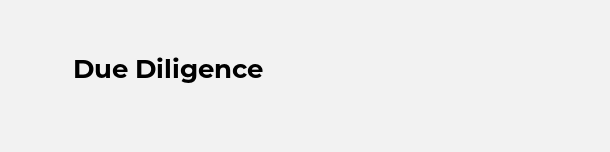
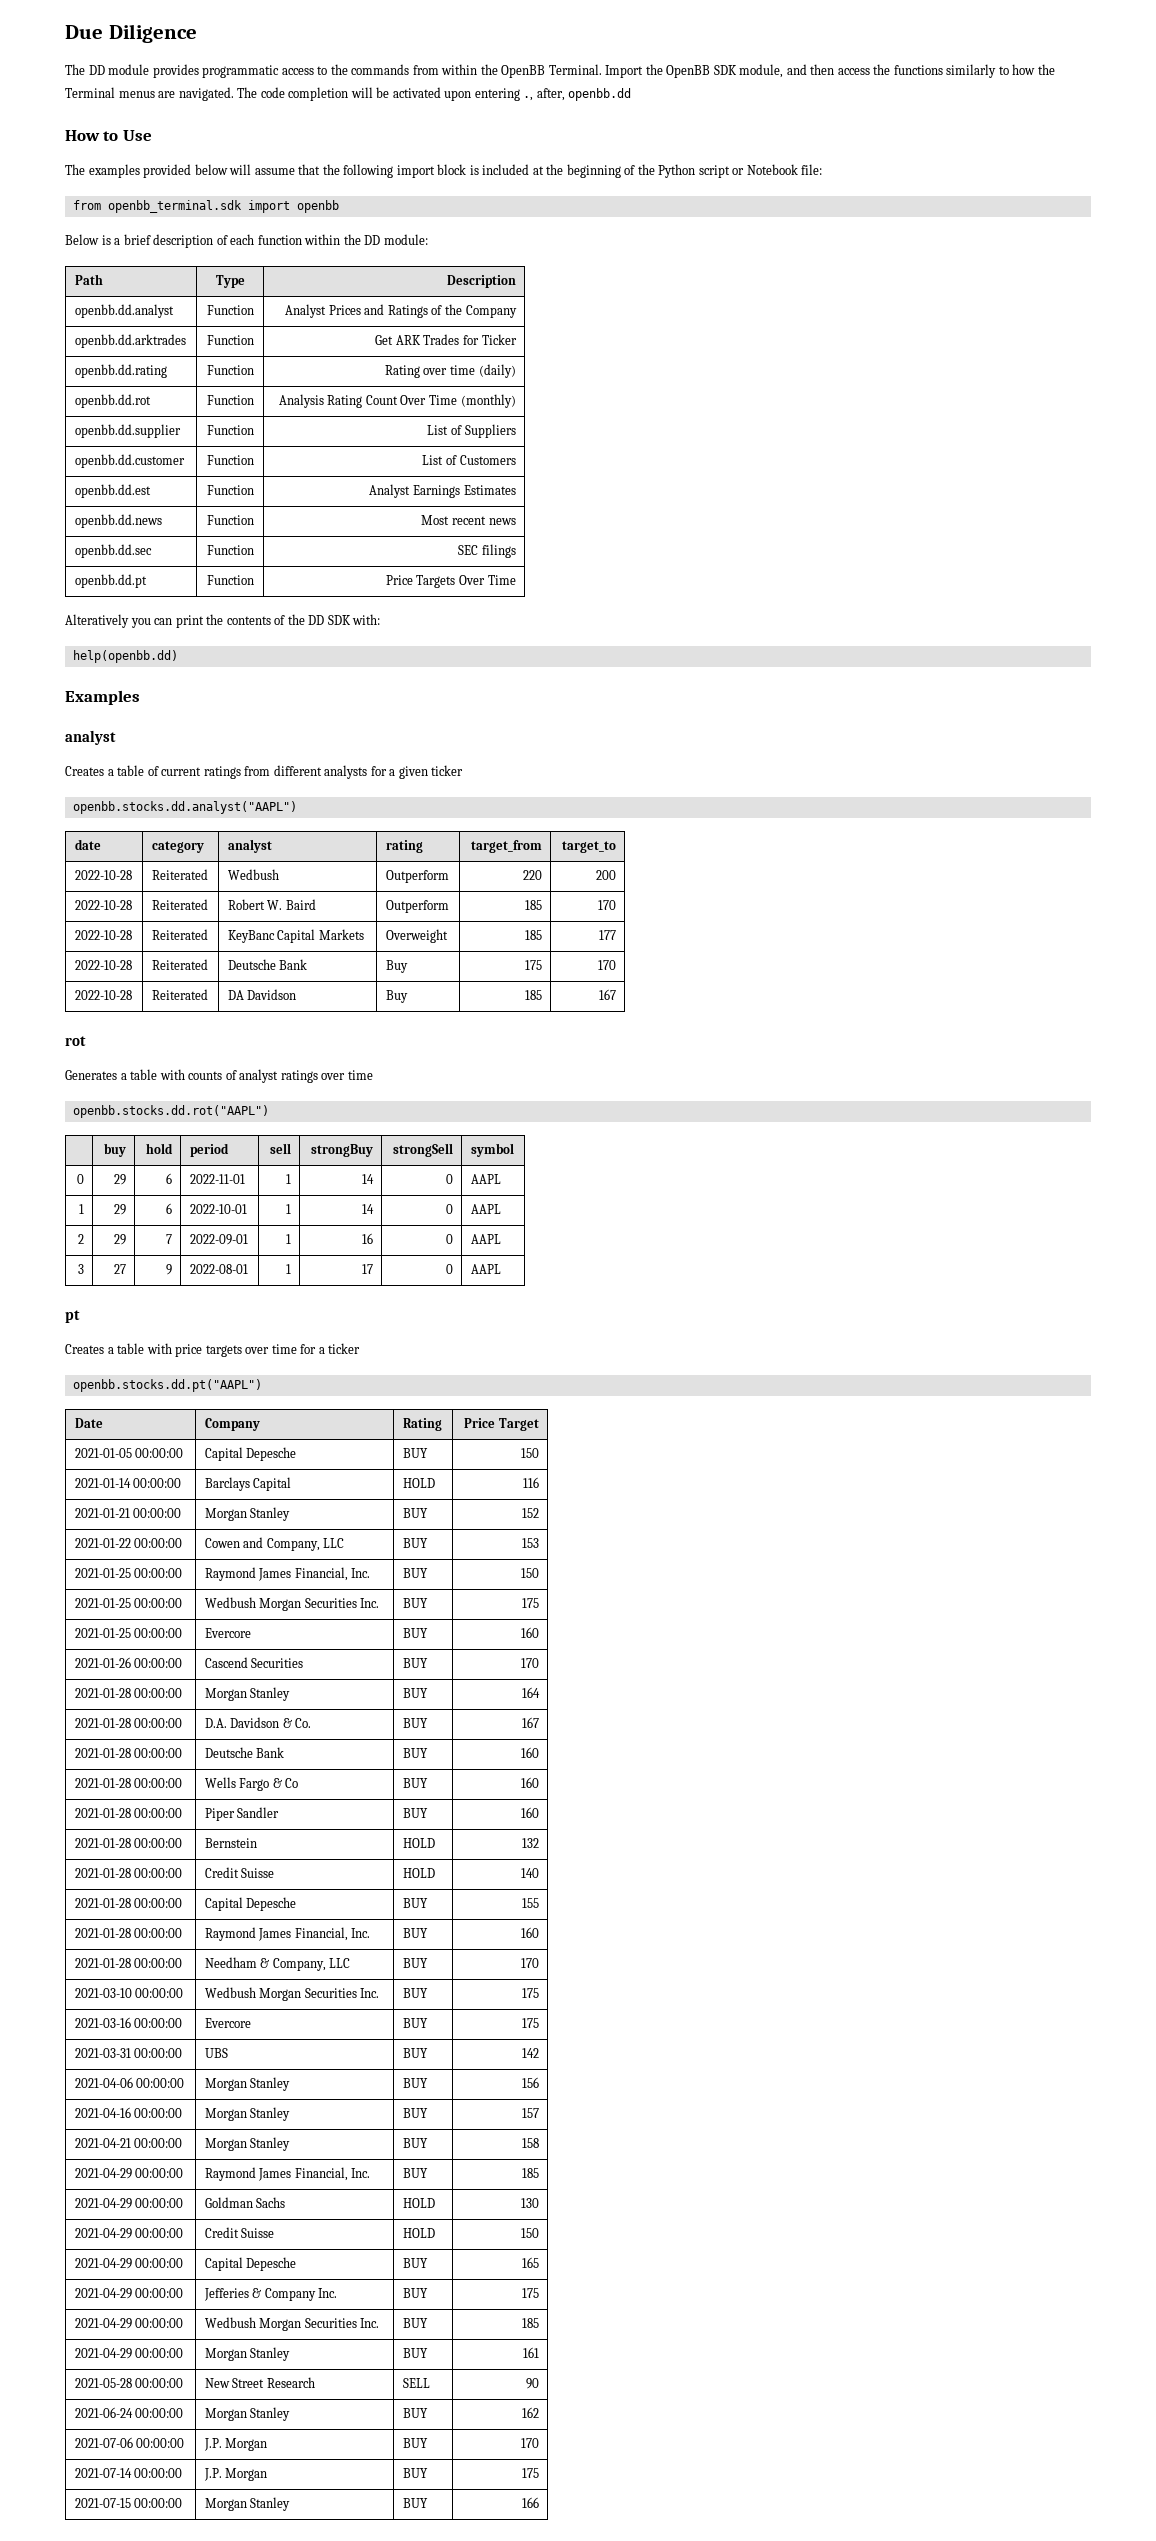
(264, 70) none -> [65,64,1055,78] [65,87,632,101] [65,130,152,141] [65,164,823,178] [72,200,339,213] [65,234,428,248] [74,274,103,285] [215,275,245,288] [446,275,516,288] [74,304,174,318] [206,305,254,315] [285,304,517,318] [74,334,186,348] [206,335,254,345] [375,334,517,345] [74,364,167,378] [206,365,254,375] [384,364,516,378] [74,394,151,408] [206,395,254,405] [278,394,516,408] [74,424,181,438] [206,425,254,435] [427,424,516,438] [74,454,185,468] [206,455,254,465] [422,455,516,465] [74,484,151,498] [206,485,254,495] [369,484,516,498] [74,514,162,528] [206,515,254,525] [421,515,516,525] [74,544,152,558] [206,545,254,555] [457,544,516,558] [74,574,147,588] [206,575,254,585] [385,575,516,588] [65,614,381,628] [72,650,178,663] [65,690,140,705] [65,730,116,745] [65,765,464,779] [72,801,297,814] [74,839,101,850] [151,841,204,853] [227,839,272,853] [385,840,423,853] [470,840,542,853] [561,841,616,853] [74,870,132,880] [151,869,208,880] [227,869,279,880] [385,870,449,883] [522,870,542,880] [595,870,616,880] [74,900,132,910] [151,899,208,910] [227,899,316,910] [385,900,449,913] [524,900,542,910] [597,900,616,910] [74,930,132,940] [151,929,208,940] [227,929,364,943] [385,929,448,943] [524,930,542,940] [598,930,616,940] [74,960,132,970] [151,959,208,970] [227,959,308,970] [385,960,408,973] [524,960,542,970] [597,960,616,970] [74,990,132,1000] [151,989,208,1000] [227,989,297,1000] [385,990,408,1003] [524,990,542,1000] [598,989,616,1000] [65,1036,86,1046] [65,1069,373,1083] [72,1105,269,1118] [103,1143,126,1157] [145,1143,173,1154] [189,1143,229,1157] [269,1143,291,1154] [310,1144,373,1157] [392,1143,453,1157] [470,1143,514,1157] [76,1174,84,1184] [113,1174,126,1185] [165,1173,172,1184] [189,1174,245,1184] [285,1174,291,1184] [361,1174,374,1184] [445,1174,453,1184] [470,1174,501,1184] [78,1204,84,1214] [113,1204,126,1215] [165,1203,172,1214] [189,1204,247,1214] [285,1204,291,1214] [361,1204,374,1214] [445,1204,453,1214] [470,1204,501,1214] [77,1234,84,1244] [113,1234,126,1245] [165,1234,172,1244] [189,1234,248,1245] [285,1234,291,1244] [361,1233,373,1244] [445,1234,453,1244] [470,1234,501,1244] [77,1264,84,1274] [113,1264,126,1274] [165,1264,172,1275] [189,1264,248,1274] [285,1264,291,1274] [361,1264,373,1274] [445,1264,453,1274] [470,1264,501,1274] [65,1310,80,1323] [65,1343,361,1357] [72,1379,262,1392] [74,1418,103,1428] [204,1418,260,1431] [402,1418,442,1431] [463,1418,539,1431] [74,1448,184,1458] [204,1447,297,1461] [402,1448,428,1458] [520,1448,539,1458] [74,1478,182,1488] [204,1477,292,1491] [402,1478,435,1488] [522,1477,539,1488] [74,1508,182,1518] [204,1507,291,1521] [402,1508,428,1518] [521,1508,539,1518] [74,1538,183,1548] [204,1537,345,1551] [402,1538,428,1548] [521,1538,539,1548] [74,1568,183,1578] [204,1567,371,1581] [402,1568,428,1578] [520,1568,539,1578] [74,1598,183,1608] [204,1597,380,1611] [402,1598,428,1608] [521,1598,539,1608] [74,1628,183,1638] [204,1628,251,1638] [402,1628,428,1638] [520,1627,539,1638] [74,1657,183,1668] [204,1657,304,1668] [402,1658,428,1668] [520,1658,539,1668] [74,1688,183,1698] [204,1687,291,1701] [402,1688,428,1698] [521,1687,540,1698] [74,1718,183,1728] [204,1717,312,1728] [402,1718,428,1728] [521,1717,539,1728] [74,1748,183,1758] [204,1747,285,1758] [402,1748,428,1758] [520,1747,539,1758] [74,1778,183,1788] [204,1777,299,1791] [402,1778,428,1788] [520,1777,539,1788] [74,1808,183,1818] [204,1807,280,1821] [402,1808,428,1818] [520,1807,539,1818] [74,1838,183,1848] [204,1838,257,1848] [402,1838,435,1848] [521,1838,539,1848] [74,1868,183,1878] [204,1867,275,1878] [402,1868,435,1878] [520,1868,539,1878] [74,1898,183,1908] [204,1897,297,1911] [402,1898,428,1908] [521,1898,539,1908] [74,1928,183,1938] [204,1927,371,1941] [402,1928,428,1938] [520,1927,539,1938] [74,1958,183,1968] [204,1957,351,1971] [402,1958,428,1968] [520,1958,539,1968] [74,1988,184,1998] [204,1987,380,2001] [402,1988,428,1998] [521,1988,539,1998] [74,2017,183,2028] [204,2018,251,2028] [402,2018,428,2028] [521,2018,539,2028] [74,2048,183,2058] [204,2048,228,2058] [402,2048,428,2058] [521,2048,539,2058] [74,2077,185,2088] [204,2077,291,2091] [402,2078,428,2088] [521,2077,539,2088] [74,2107,183,2118] [204,2107,291,2121] [402,2108,428,2118] [521,2108,539,2118] [74,2138,183,2148] [204,2137,291,2151] [402,2138,428,2148] [521,2138,539,2148] [74,2168,184,2179] [204,2167,371,2181] [402,2168,428,2178] [521,2168,539,2178] [74,2198,184,2209] [204,2197,286,2208] [402,2198,435,2208] [520,2198,539,2208] [74,2228,184,2239] [204,2227,275,2238] [402,2228,435,2238] [520,2228,539,2238] [74,2258,184,2269] [204,2257,297,2271] [402,2258,428,2268] [521,2257,539,2268] [74,2288,184,2299] [203,2288,338,2301] [402,2288,428,2298] [521,2288,539,2298] [74,2318,184,2329] [204,2317,380,2331] [402,2318,428,2328] [521,2318,539,2328] [74,2348,184,2359] [204,2347,291,2361] [402,2348,428,2358] [522,2347,539,2358] [74,2378,184,2388] [204,2377,315,2388] [402,2378,430,2388] [525,2378,539,2389] [74,2407,184,2418] [204,2407,291,2421] [402,2408,428,2418] [521,2407,539,2418] [74,2437,185,2448] [203,2438,268,2451] [402,2438,428,2448] [520,2438,539,2448] [74,2468,183,2478] [203,2468,268,2481] [402,2468,428,2478] [521,2468,539,2478] [74,2498,183,2508] [204,2497,291,2511] [402,2498,428,2508] [521,2497,539,2508] // The DD module provides programmatic access to the commands from within the OpenBB Terminal. Import the OpenBB SDK module, and then access the functions similarly to how the Terminal menus are navigated. The code completion will be activated upon entering ., after, openbb.dd // How to Use // The examples provided below will assume that the following import block is included at the beginning of the Python script or Notebook file: // from openbb_terminal.sdk import openbb // Below is a brief description of each function within the DD module: // Path | Type | Description // openbb.dd.analyst | Function | Analyst Prices and Ratings of the Company // openbb.dd.arktrades | Function | Get ARK Trades for Ticker // openbb.dd.rating | Function | Rating over time (daily) // openbb.dd.rot | Function | Analysis Rating Count Over Time (monthly) // openbb.dd.supplier | Function | List of Suppliers // openbb.dd.customer | Function | List of Customers // openbb.dd.est | Function | Analyst Earnings Estimates // openbb.dd.news | Function | Most recent news // openbb.dd.sec | Function | SEC filings // openbb.dd.pt | Function | Price Targets Over Time // Alteratively you can print the contents of the DD SDK with: // help(openbb.dd) // Examples // analyst // Creates a table of current ratings from different analysts for a given ticker // openbb.stocks.dd.analyst("AAPL") // date | category | analyst | rating | target_from | target_to // 2022-10-28 | Reiterated | Wedbush | Outperform | 220 | 200 // 2022-10-28 | Reiterated | Robert W. Baird | Outperform | 185 | 170 // 2022-10-28 | Reiterated | KeyBanc Capital Markets | Overweight | 185 | 177 // 2022-10-28 | Reiterated | Deutsche Bank | Buy | 175 | 170 // 2022-10-28 | Reiterated | DA Davidson | Buy | 185 | 167 // rot // Generates a table with counts of analyst ratings over time // openbb.stocks.dd.rot("AAPL") // | buy | hold | period | sell | strongBuy | strongSell | symbol // 0 | 29 | 6 | 2022-11-01 | 1 | 14 | 0 | AAPL // 1 | 29 | 6 | 2022-10-01 | 1 | 14 | 0 | AAPL // 2 | 29 | 7 | 2022-09-01 | 1 | 16 | 0 | AAPL // 3 | 27 | 9 | 2022-08-01 | 1 | 17 | 0 | AAPL // pt // Creates a table with price targets over time for a ticker // openbb.stocks.dd.pt("AAPL") // Date | Company | Rating | Price Target // 2021-01-05 00:00:00 | Capital Depesche | BUY | 150 // 2021-01-14 00:00:00 | Barclays Capital | HOLD | 116 // 2021-01-21 00:00:00 | Morgan Stanley | BUY | 152 // 2021-01-22 00:00:00 | Cowen and Company, LLC | BUY | 153 // 2021-01-25 00:00:00 | Raymond James Financial, Inc. | BUY | 150 // 2021-01-25 00:00:00 | Wedbush Morgan Securities Inc. | BUY | 175 // 2021-01-25 00:00:00 | Evercore | BUY | 160 // 2021-01-26 00:00:00 | Cascend Securities | BUY | 170 // 2021-01-28 00:00:00 | Morgan Stanley | BUY | 164 // 2021-01-28 00:00:00 | D.A. Davidson & Co. | BUY | 167 // 2021-01-28 00:00:00 | Deutsche Bank | BUY | 160 // 2021-01-28 00:00:00 | Wells Fargo & Co | BUY | 160 // 2021-01-28 00:00:00 | Piper Sandler | BUY | 160 // 2021-01-28 00:00:00 | Bernstein | HOLD | 132 // 2021-01-28 00:00:00 | Credit Suisse | HOLD | 140 // 2021-01-28 00:00:00 | Capital Depesche | BUY | 155 // 2021-01-28 00:00:00 | Raymond James Financial, Inc. | BUY | 160 // 2021-01-28 00:00:00 | Needham & Company, LLC | BUY | 170 // 2021-03-10 00:00:00 | Wedbush Morgan Securities Inc. | BUY | 175 // 2021-03-16 00:00:00 | Evercore | BUY | 175 // 2021-03-31 00:00:00 | UBS | BUY | 142 // 2021-04-06 00:00:00 | Morgan Stanley | BUY | 156 // 2021-04-16 00:00:00 | Morgan Stanley | BUY | 157 // 2021-04-21 00:00:00 | Morgan Stanley | BUY | 158 // 2021-04-29 00:00:00 | Raymond James Financial, Inc. | BUY | 185 // 2021-04-29 00:00:00 | Goldman Sachs | HOLD | 130 // 2021-04-29 00:00:00 | Credit Suisse | HOLD | 150 // 2021-04-29 00:00:00 | Capital Depesche | BUY | 165 // 2021-04-29 00:00:00 | Jefferies & Company Inc. | BUY | 175 // 2021-04-29 00:00:00 | Wedbush Morgan Securities Inc. | BUY | 185 // 2021-04-29 00:00:00 | Morgan Stanley | BUY | 161 // 2021-05-28 00:00:00 | New Street Research | SELL | 90 // 2021-06-24 00:00:00 | Morgan Stanley | BUY | 162 // 2021-07-06 00:00:00 | J.P. Morgan | BUY | 170 // 2021-07-14 00:00:00 | J.P. Morgan | BUY | 175 // 2021-07-15 00:00:00 | Morgan Stanley | BUY | 166

